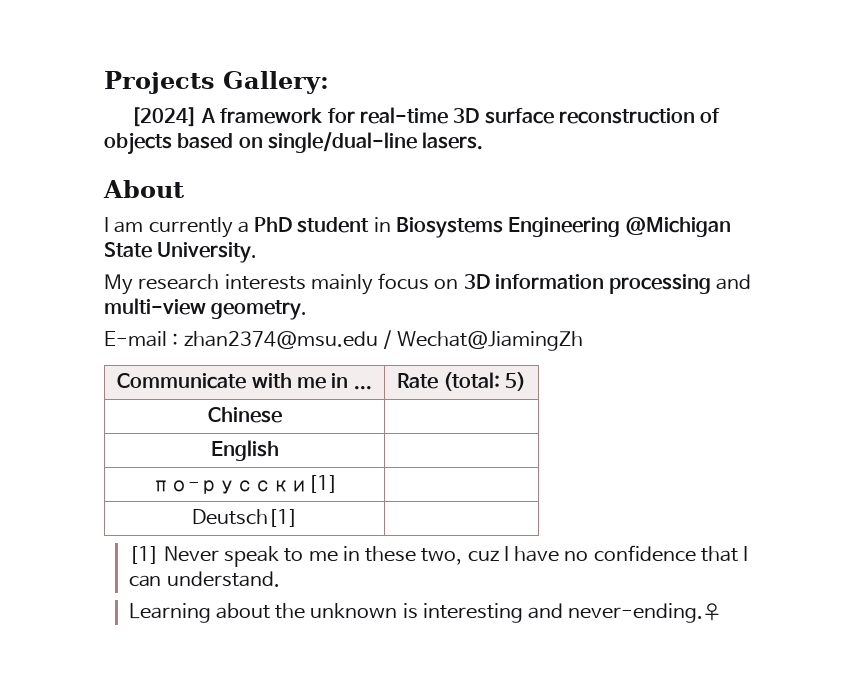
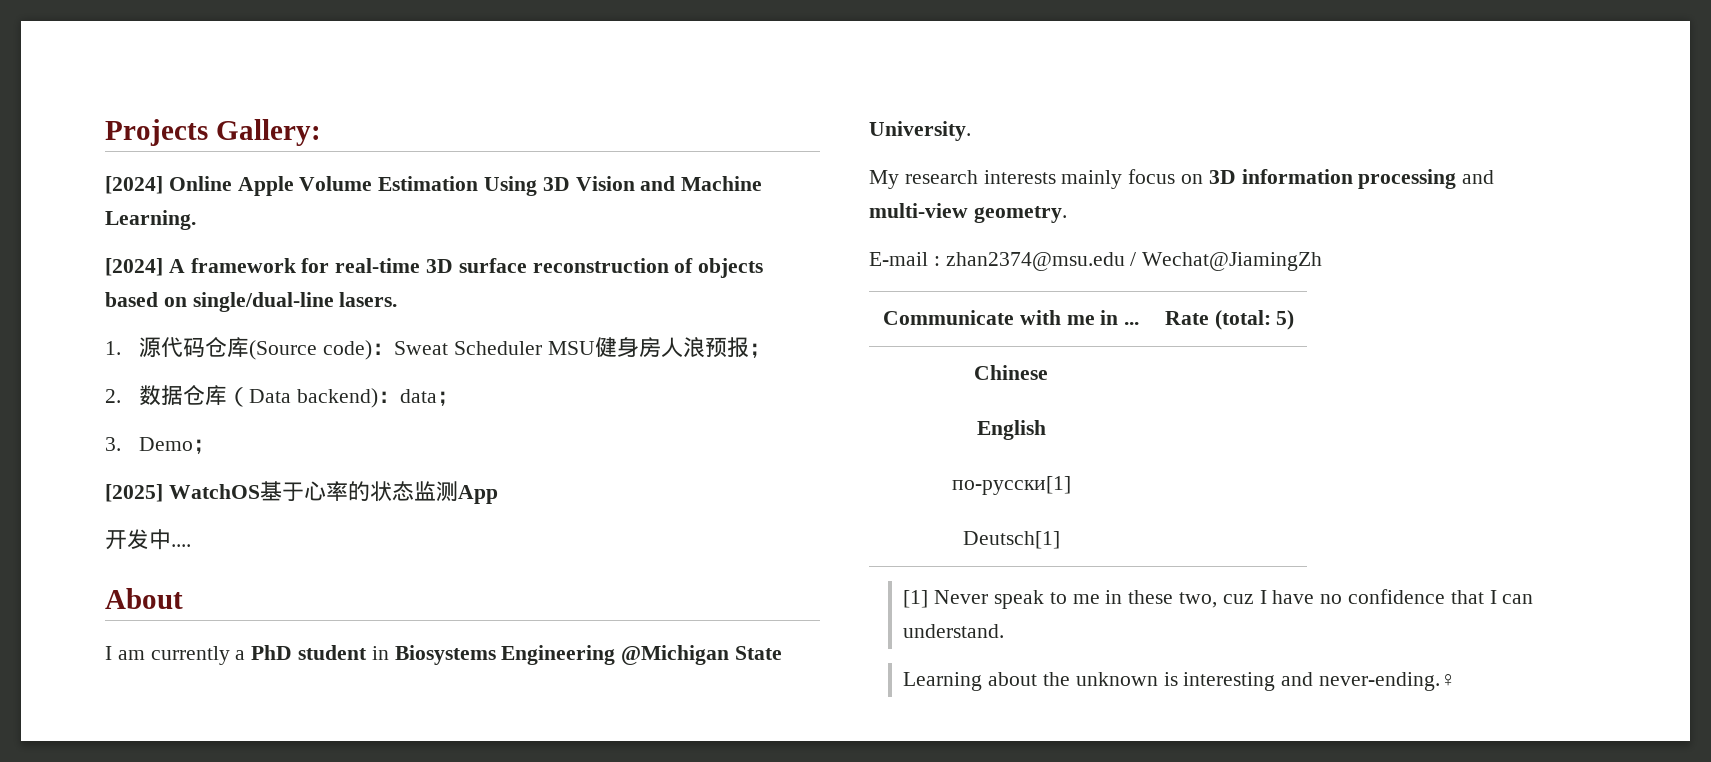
(329, 82) none -> [105,176,763,196] [105,210,196,230] // [2024] Online Apple Volume Estimation Using 3D Vision and Machine Learning.
(484, 141) none -> [105,337,771,360] [105,385,460,408] [105,437,216,454] [105,481,498,504] [105,529,191,550] // 1.源代码仓库(Source code)：Sweat Scheduler MSU健身房人浪预报； // 2.数据仓库（Data backend)：data； // 3. Demo； // [2025] WatchOS基于心率的状态监测App // 开发中....

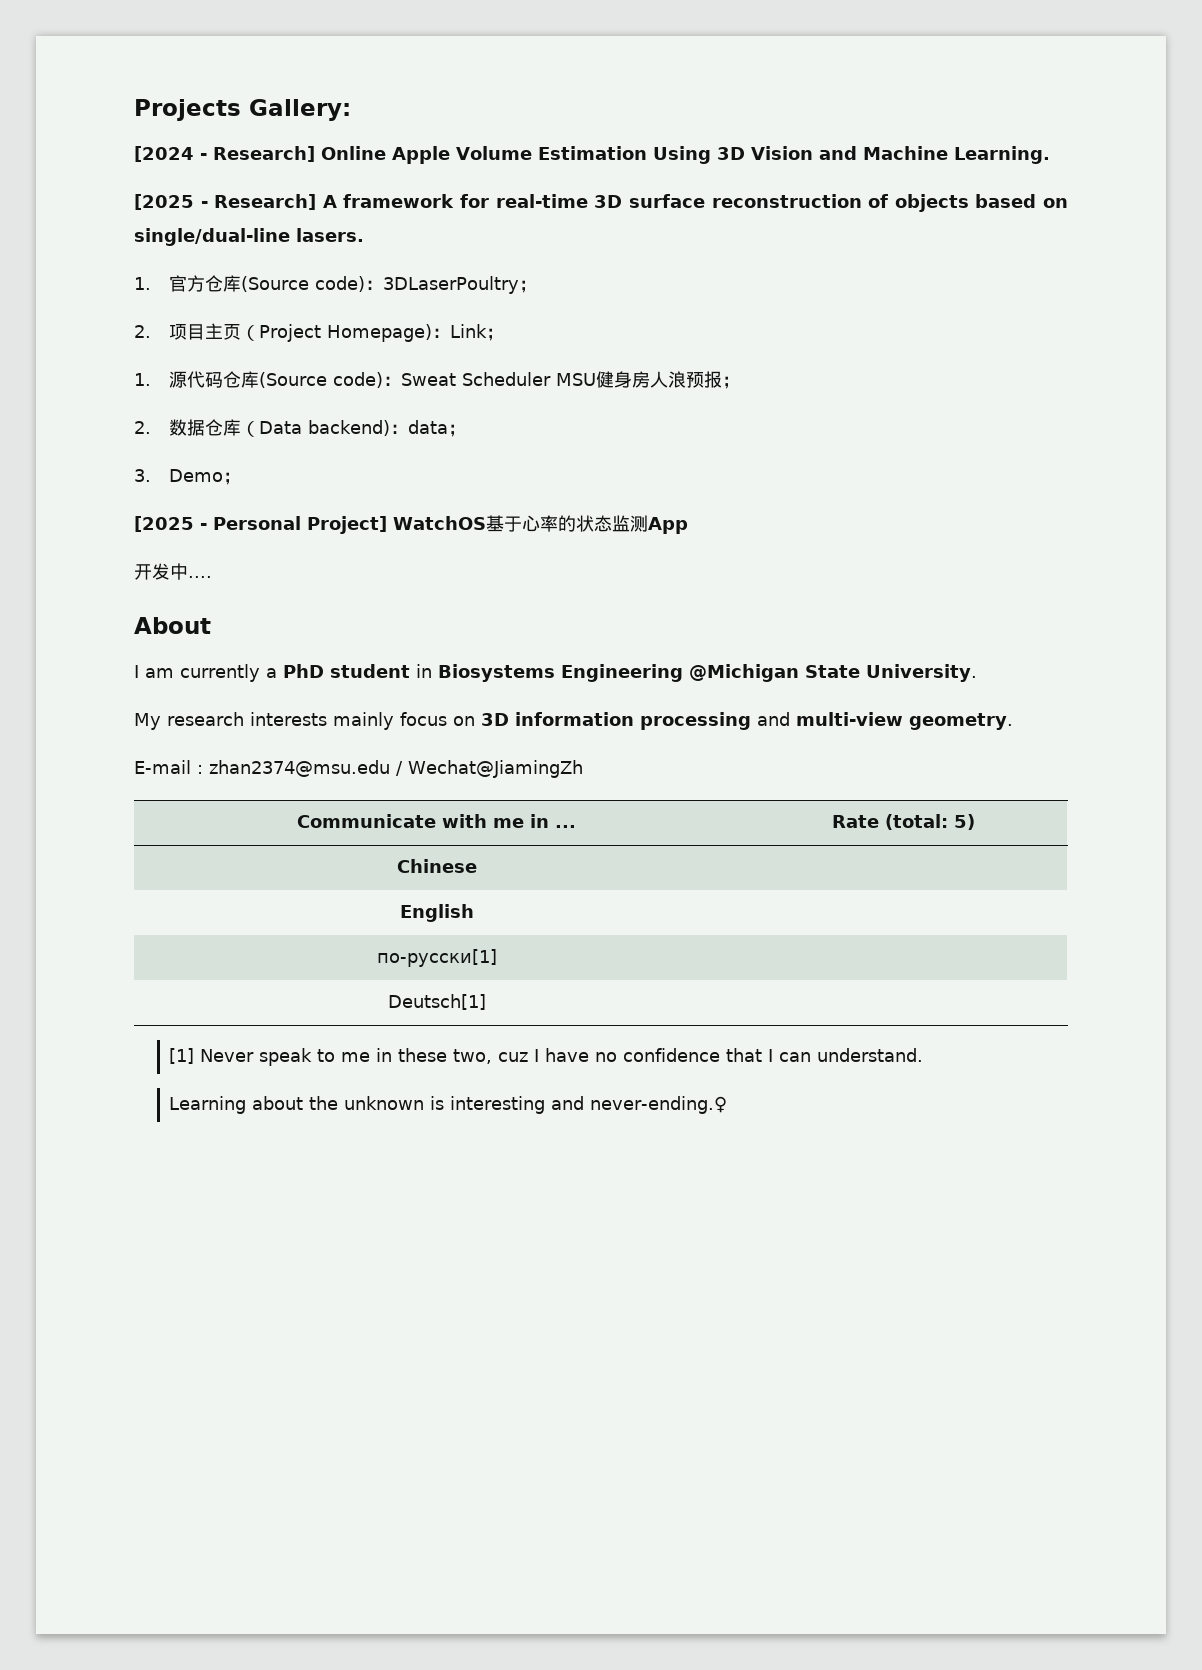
[105,176,163,194] [2024] -> [134,146,315,162] [2024 - Research]
[105,258,163,276] [2024] -> [134,194,317,210] [2025 - Research]
(398, 299) none -> [134,275,538,294] [134,323,505,342] // 1.官方仓库(Source code)：3DLaserPoultry； // 2.项目主页（Project Homepage)：Link；
[105,484,163,502] [2025] -> [134,516,387,534] [2025 - Personal Project]

